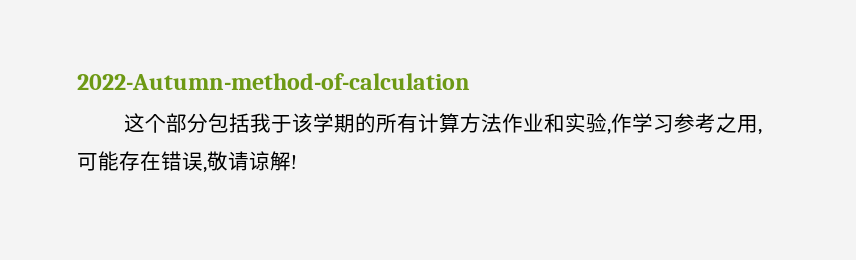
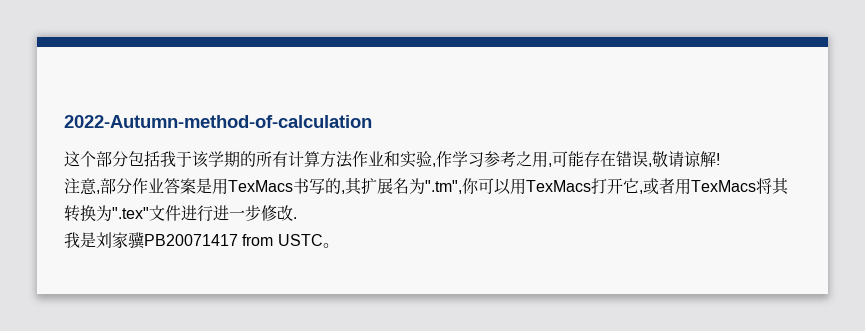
(297, 162) none -> [64,178,789,195] [64,205,297,222] [64,232,339,249] // 注意,部分作业答案是用TexMacs书写的,其扩展名为".tm",你可以用TexMacs打开它,或者用TexMacs将其转换为".tex"文件进行进一步修改. // 我是刘家骥PB20071417 from USTC。

